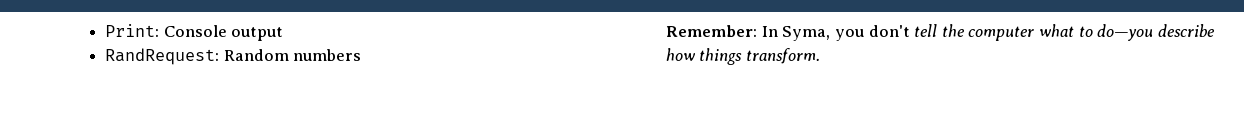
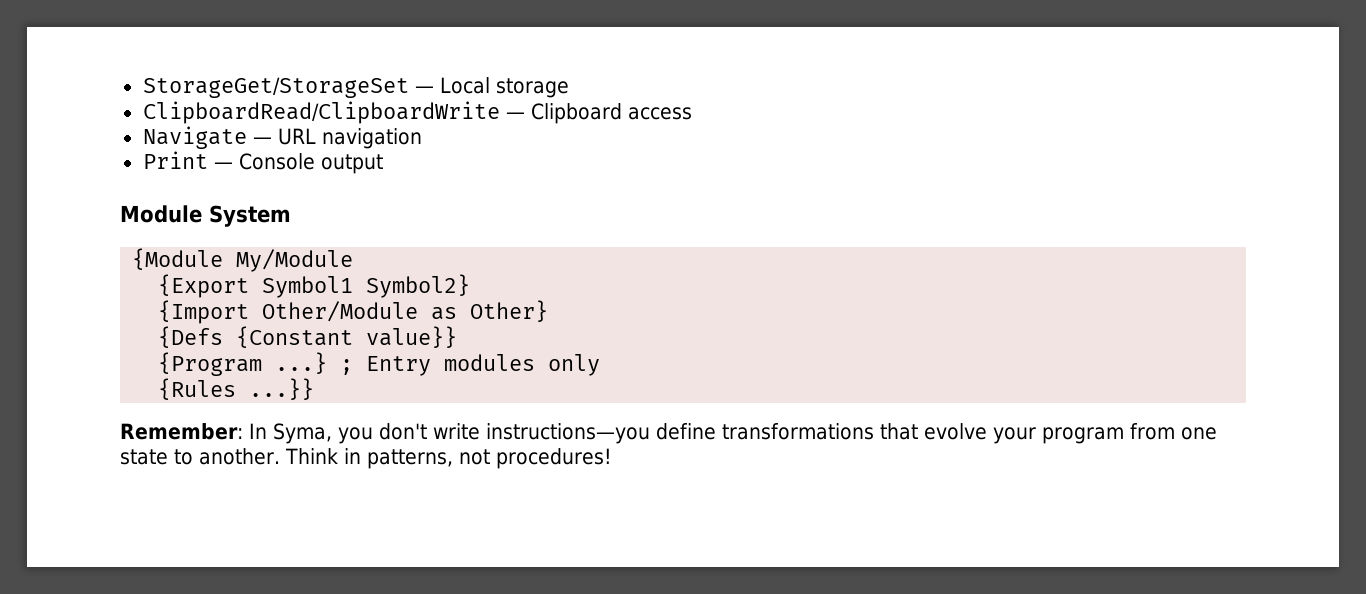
[105,24,284,41] [105,48,362,65] Print: Console output // RandRequest: Random numbers -> [142,77,569,98] [142,101,692,124] [142,126,422,149] [142,151,383,174] [120,205,291,227] [132,248,354,272] [158,274,471,298] [158,300,549,324] [158,326,458,348] [158,352,601,376] [158,378,315,400] StorageGet/StorageSet — Local storage // ClipboardRead/ClipboardWrite — Clipboard access // Navigate — URL navigation // Print — Console output // Module System // {Module My/Module // {Export Symbol1 Symbol2} // {Import Other/Module as Other} // {Defs {Constant value}} // {Program ...} ; Entry modules only // {Rules ...}}
[914,24,1215,41] [666,48,820,65] tell the computer what to do—you describe how things transform. -> [433,423,1217,444] [120,448,612,469] write instructions—you define transformations that evolve your program from one state to another. Think in patterns, not procedures!

